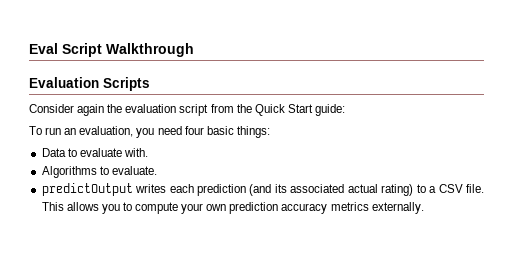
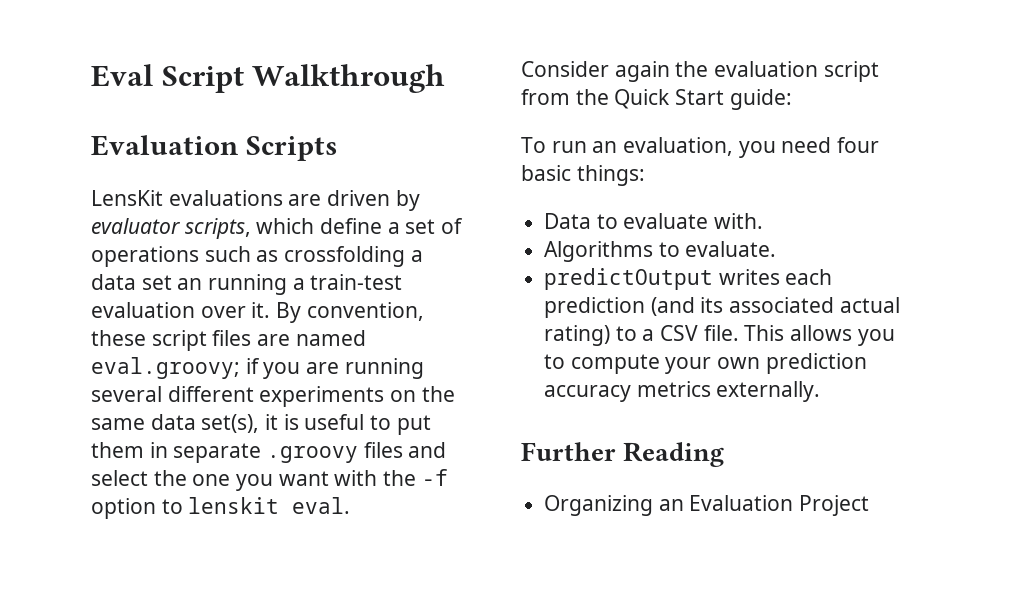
(150, 84) none -> [91,190,420,211] [91,218,464,239] [91,246,423,267] [91,274,403,295] [91,302,424,323] [91,330,366,351] [91,357,424,379] [91,386,455,407] [91,414,431,435] [91,442,447,463] [91,469,448,491] [91,497,351,519] // LensKit evaluations are driven by evaluator scripts, which define a set of operations such as crossfolding a data set an running a train-test evaluation over it. By convention, these script files are named eval.groovy; if you are running several different experiments on the same data set(s), it is useful to put them in separate .groovy files and select the one you want with the -f option to lenskit eval.
(424, 208) none -> [521,442,725,467] [544,495,870,516] // Further Reading // Organizing an Evaluation Project

